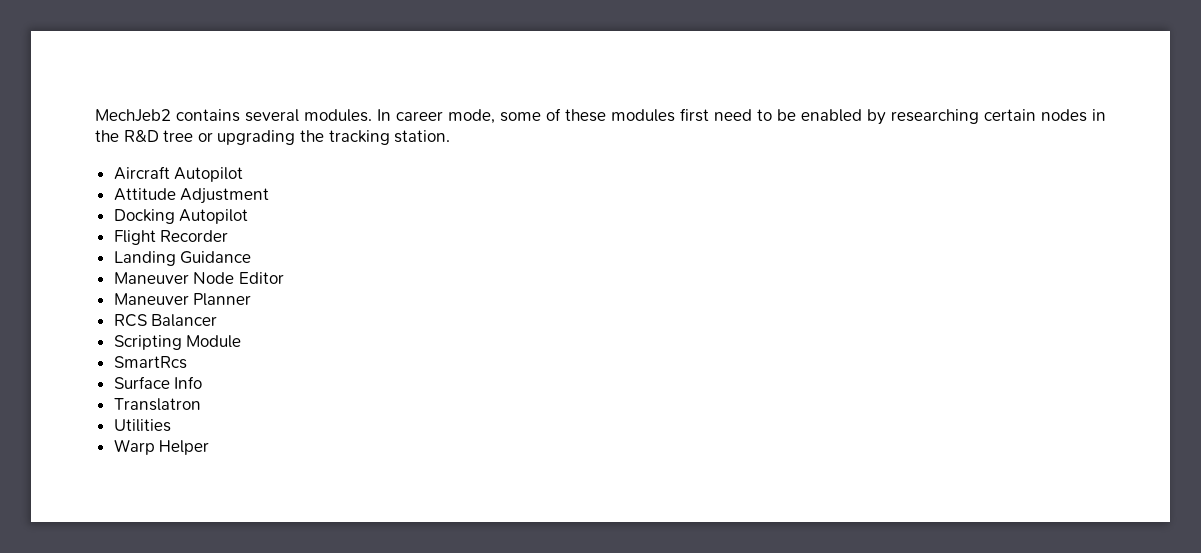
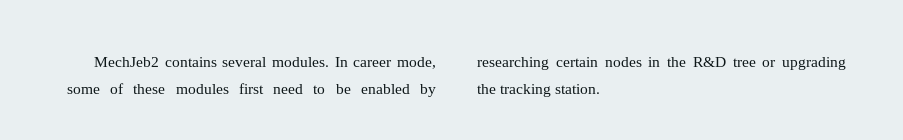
[113,166,244,182] [113,188,270,204] [113,209,249,224] [113,230,229,245] [113,251,252,266] [113,272,284,284] [113,293,252,306] [113,314,218,327] [113,335,242,350] [113,356,187,369] [113,376,203,389] [113,398,201,411] [113,419,171,432] [113,439,210,455] // Aircraft Autopilot // Attitude Adjustment // Docking Autopilot // Flight Recorder // Landing Guidance // Maneuver Node Editor // Maneuver Planner // RCS Balancer // Scripting Module // SmartRcs // Surface Info // Translatron // Utilities // Warp Helper -> (601, 89) none

